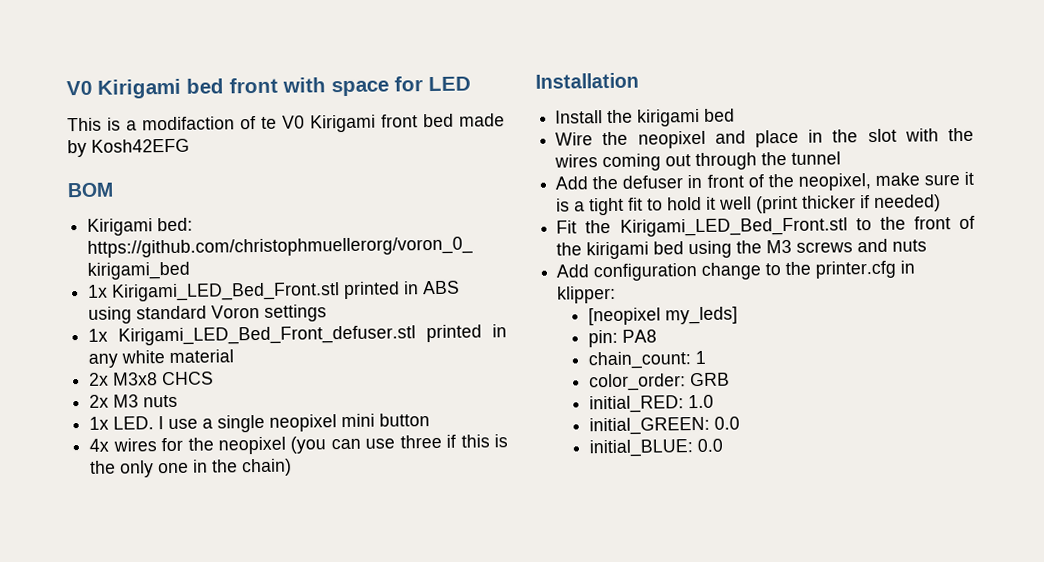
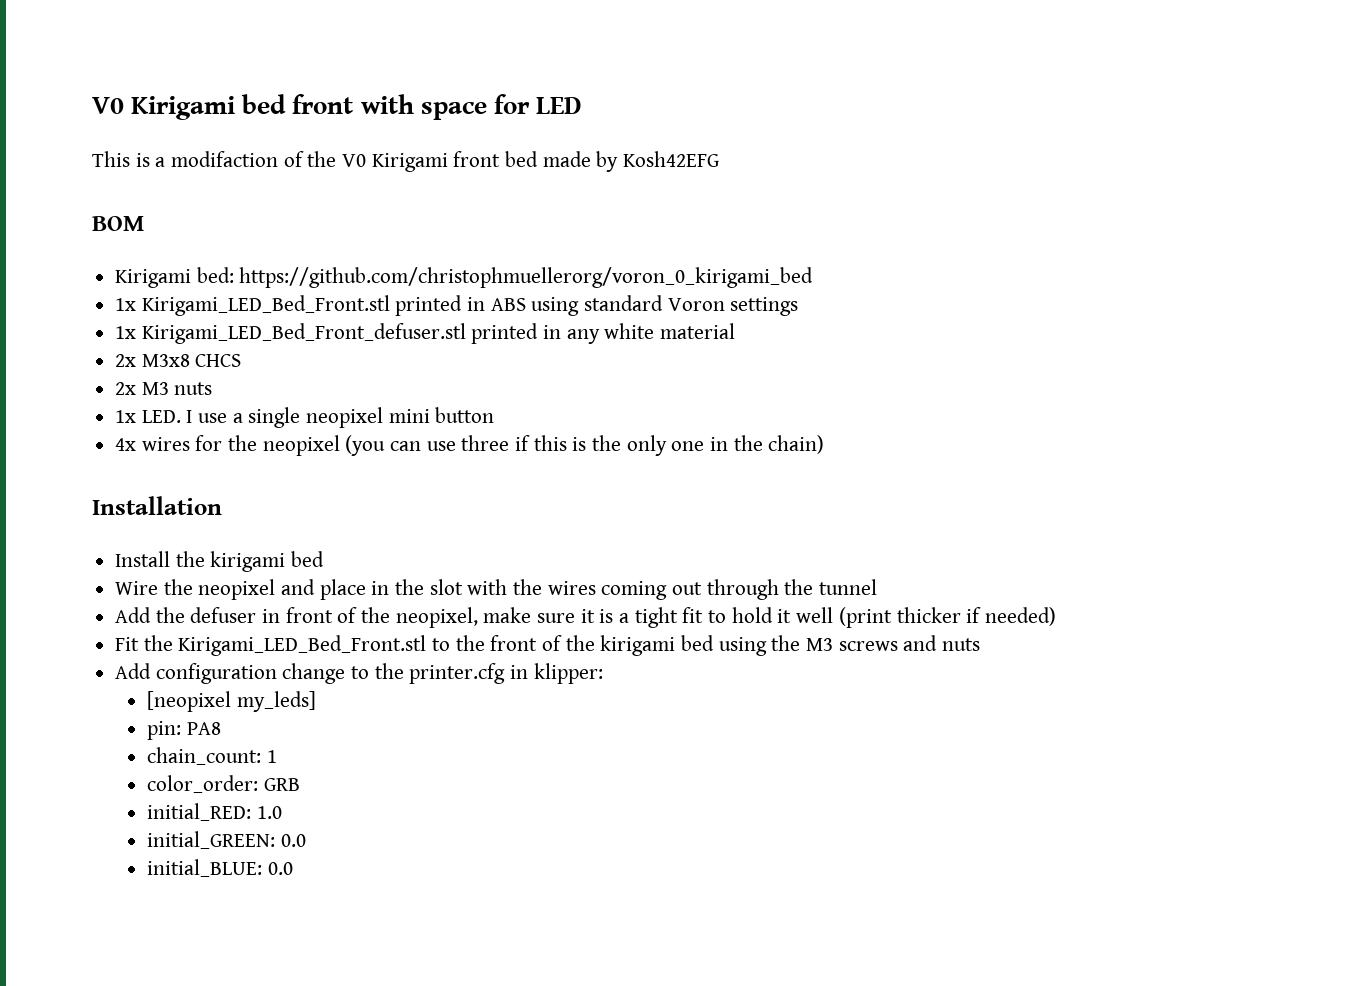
[261,116,277,129] te -> [307,151,337,167] the

